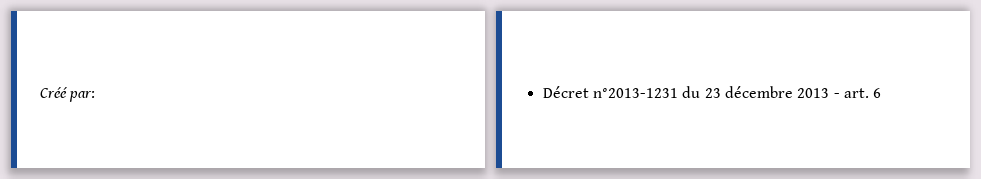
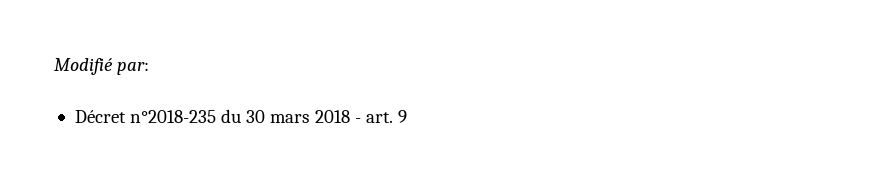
[40,87,67,98] Créé -> [54,58,113,75] Modifié
[592,86,830,98] n°2013-1231 du 23 décembre 2013 -> [130,109,350,123] n°2018-235 du 30 mars 2018
[873,88,882,98] 6 -> [397,110,407,123] 9

